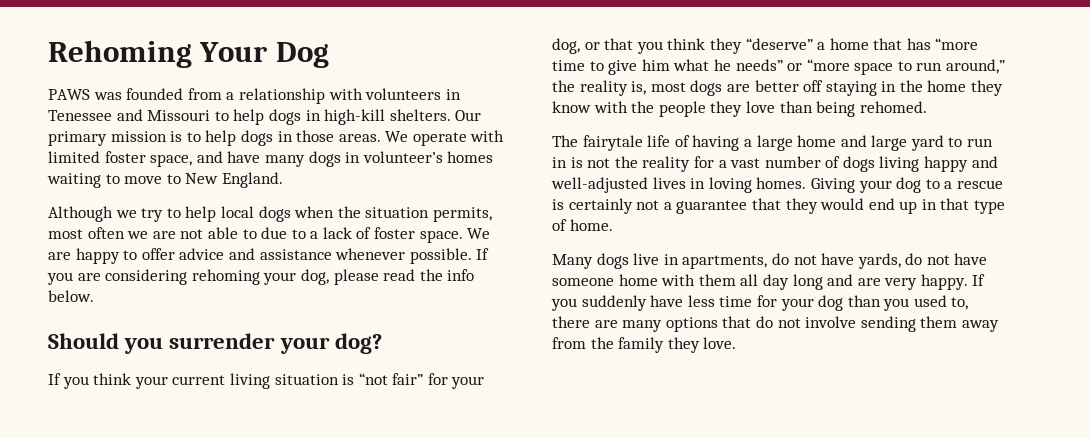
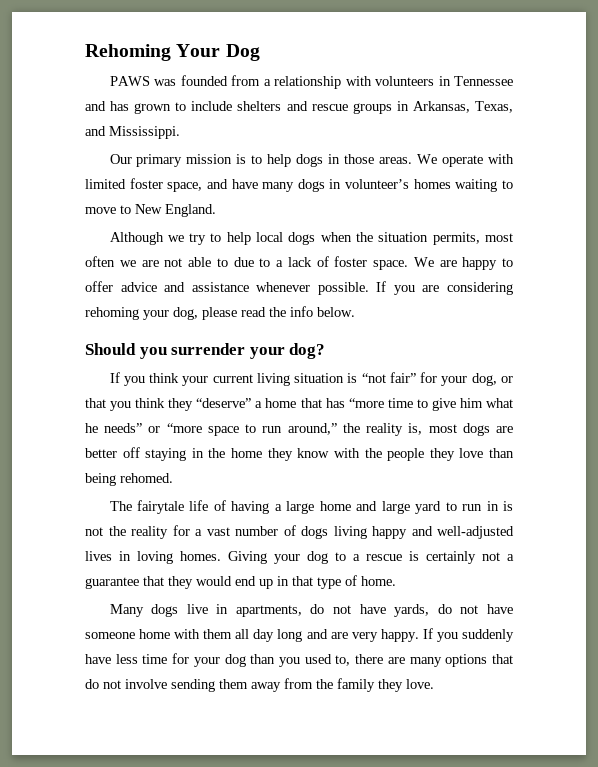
[48,109,451,125] Tenessee and Missouri to help dogs in high-kill shelters. -> [454,76,513,86] [85,101,513,114] [85,126,180,139] Tennessee and has grown to include shelters and rescue groups in Arkansas, Texas, and Mississippi. //

